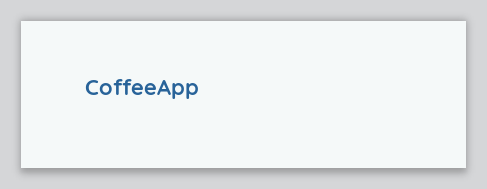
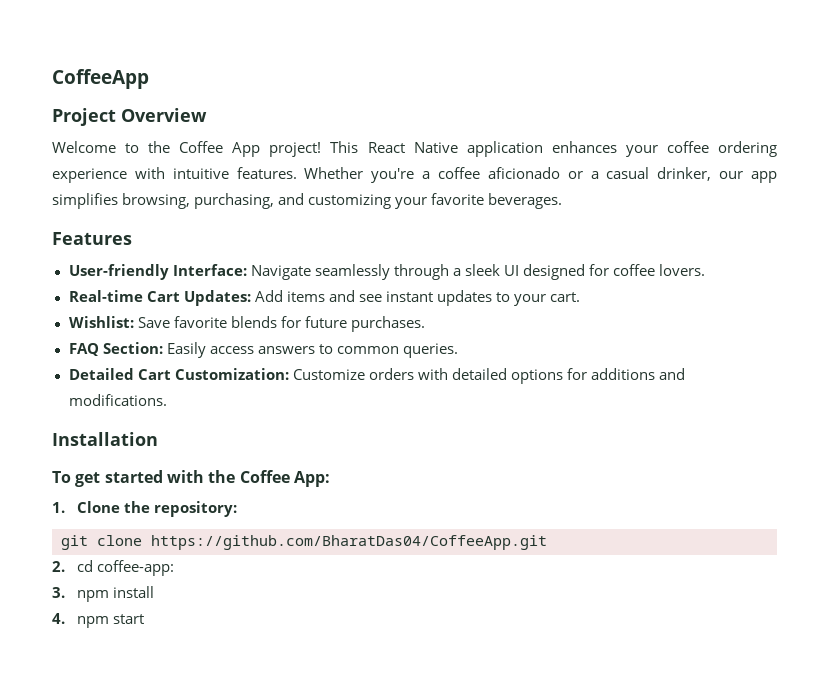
(199, 89) none -> [52,108,207,126] [52,141,778,157] [52,167,778,183] [52,193,563,209] [52,232,132,245] [68,264,706,280] [68,290,581,306] [68,316,425,332] [68,342,458,358] [68,368,685,384] [68,394,167,406] [52,432,158,446] [52,470,330,487] [52,501,238,517] [61,535,547,550] [52,560,174,576] [52,586,154,602] [52,613,144,628] // Project Overview // Welcome to the Coffee App project! This React Native application enhances your coffee ordering experience with intuitive features. Whether you're a coffee aficionado or a casual drinker, our app simplifies browsing, purchasing, and customizing your favorite beverages. // Features // User-friendly Interface: Navigate seamlessly through a sleek UI designed for coffee lovers. // Real-time Cart Updates: Add items and see instant updates to your cart. // Wishlist: Save favorite blends for future purchases. // FAQ Section: Easily access answers to common queries. // Detailed Cart Customization: Customize orders with detailed options for additions and modifications. // Installation // To get started with the Coffee App: // 1. Clone the repository: // git clone https://github.com/BharatDas04/CoffeeApp.git // 2. cd coffee-app: // 3. npm install // 4. npm start

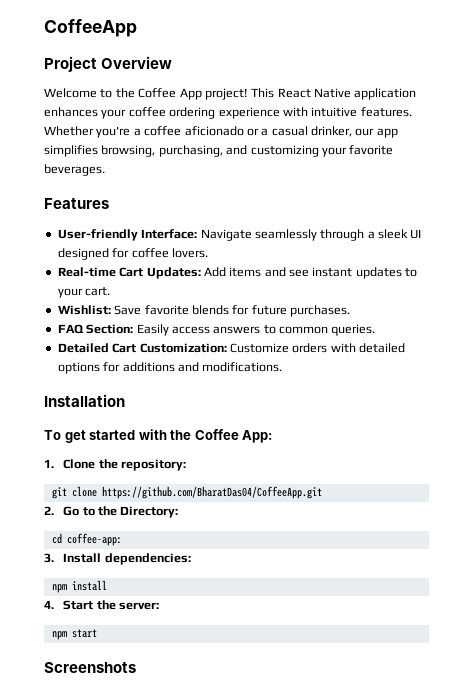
(65, 566) none -> [63,506,179,518] Go to the Directory: //
(65, 592) none -> [63,553,191,565] Install dependencies: //
(65, 618) none -> [63,600,159,610] Start the server: //
(144, 619) none -> [44,662,136,673] // Screenshots

